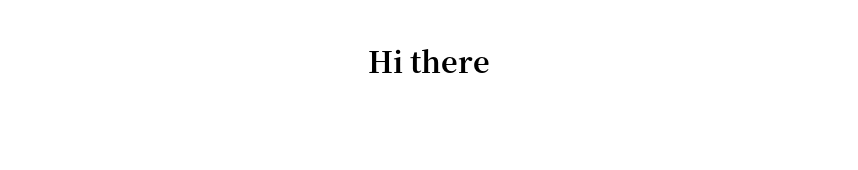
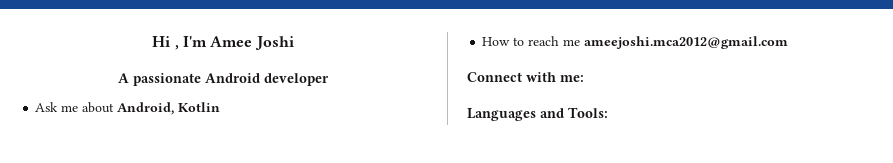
[410,49,491,73] there -> [174,36,294,50] [118,73,329,86] [35,102,221,115] [482,36,789,49] [467,72,584,82] [467,107,608,121] , I'm Amee Joshi // A passionate Android developer // Ask me about Android, Kotlin // How to reach me ameejoshi.mca2012@gmail.com // Connect with me: // Languages and Tools:

